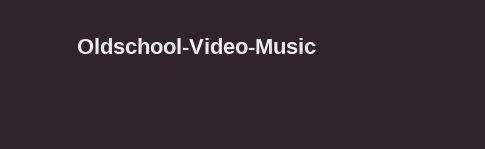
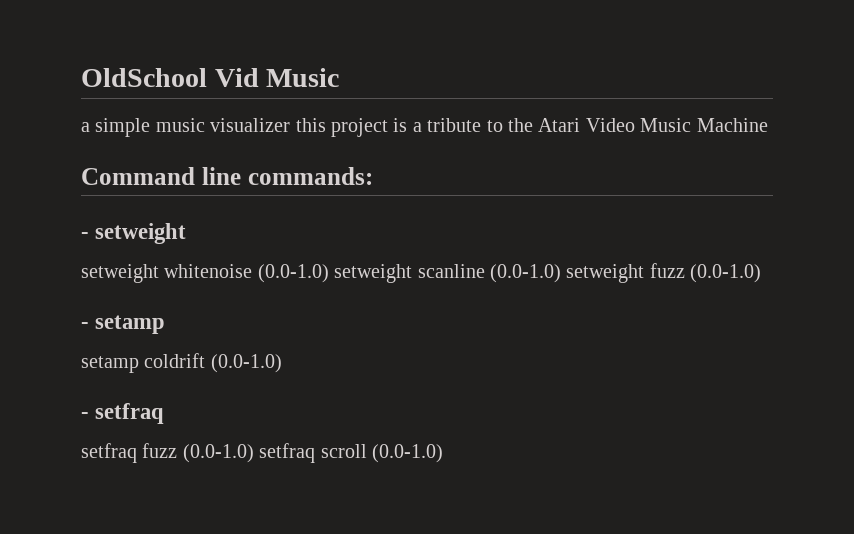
[77,38,316,54] Oldschool-Video-Music -> [81,68,340,87] [81,118,768,137] [81,167,373,185] [81,223,187,244] [81,263,762,283] [81,315,166,334] [81,353,282,373] [81,403,165,424] [81,443,443,463] OldSchool Vid Music // a simple music visualizer this project is a tribute to the Atari Video Music Machine // Command line commands: // - setweight // setweight whitenoise (0.0-1.0) setweight scanline (0.0-1.0) setweight fuzz (0.0-1.0) // - setamp // setamp coldrift (0.0-1.0) // - setfraq // setfraq fuzz (0.0-1.0) setfraq scroll (0.0-1.0)

